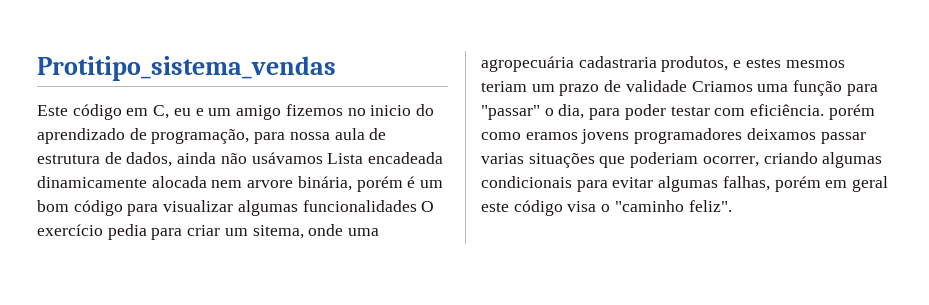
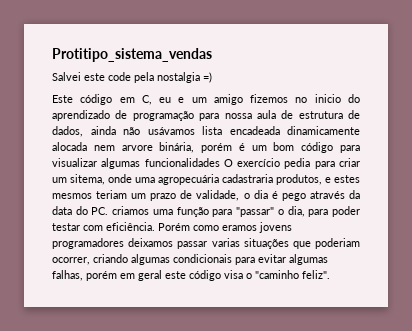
(336, 68) none -> [52,72,212,83] // Salvei este code pela nostalgia =)
[151,129,250,144] programação, -> [132,111,194,121] programação
[327,153,364,164] Lista -> [202,126,222,135] lista
[625,80,753,92] validade Criamos -> [196,190,360,201] [52,206,150,215] validade, o dia é pego através da data do PC. criamos
[828,104,875,120] porém -> [158,223,190,231] Porém

